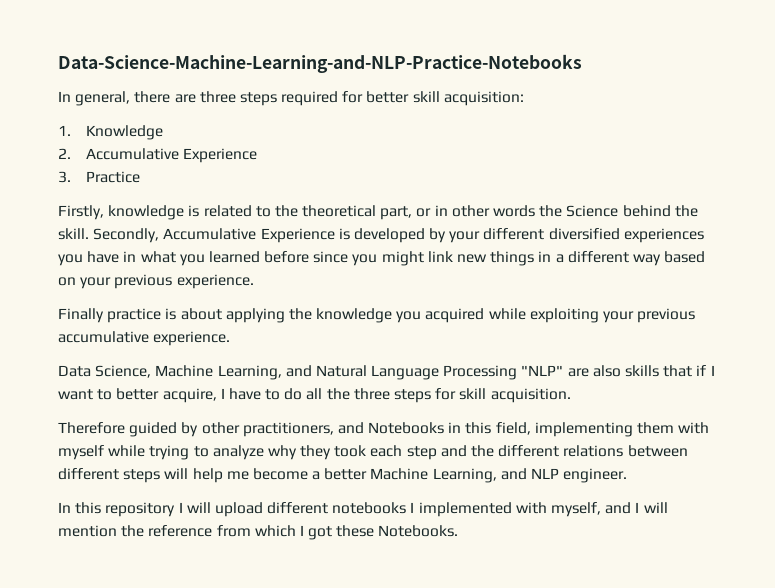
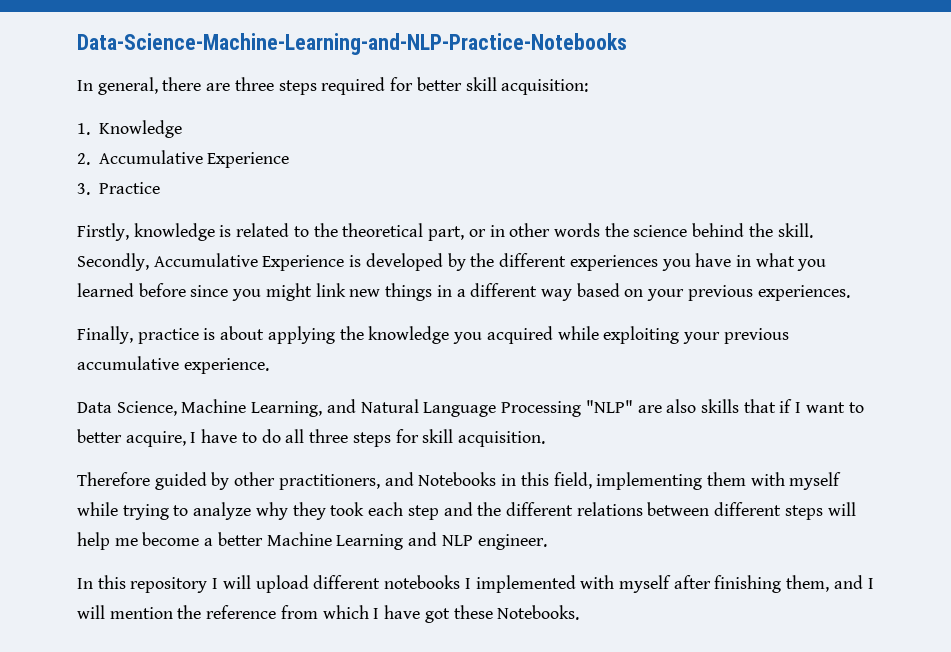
[566,205,619,217] Science -> [633,225,688,237] science
[449,228,620,243] your different diversified -> [470,253,567,267] the different
[176,274,254,289] [58,308,104,323] experience. // Finally -> [757,285,850,301] [77,326,133,344] experiences. // Finally,
[326,388,350,400] the -> (305, 436) none
[432,468,497,483] Learning, -> [336,534,404,550] Learning
[551,502,602,517] myself, -> [618,575,830,593] myself after finishing them,
(304, 530) none -> [384,605,421,619] have

